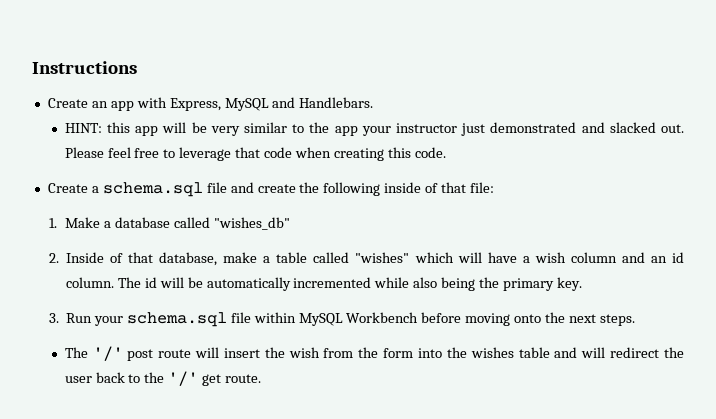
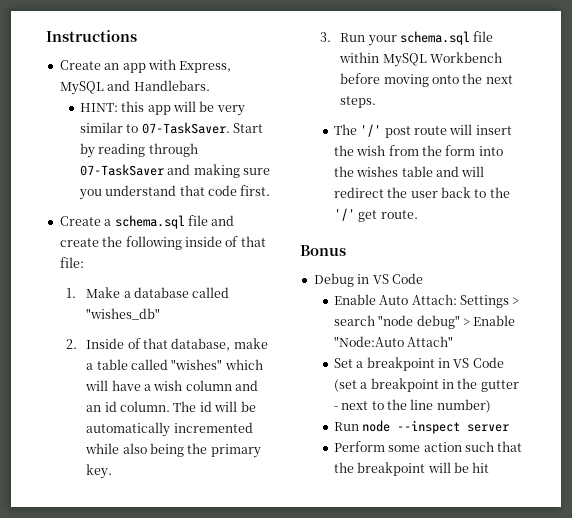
[309,122,685,136] [64,147,446,161] the app your instructor just demonstrated and slacked out. Please feel free to leverage that code when creating this code. -> [141,122,264,134] [79,143,198,158] [79,164,271,178] [78,185,271,200] 07-TaskSaver. Start by reading through 07-TaskSaver and making sure you understand that code first.
(262, 378) none -> [300,245,346,256] [313,273,423,287] [333,294,520,308] [333,315,516,329] [333,336,454,347] [333,357,504,371] [333,378,519,392] [333,399,491,413] [333,420,510,434] [333,441,523,452] [333,462,490,476] // Bonus // Debug in VS Code // Enable Auto Attach: Settings > search "node debug" > Enable "Node:Auto Attach" // Set a breakpoint in VS Code (set a breakpoint in the gutter - next to the line number) // Run node --inspect server // Perform some action such that the breakpoint will be hit

